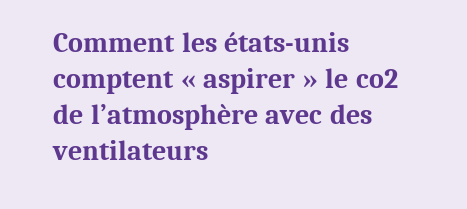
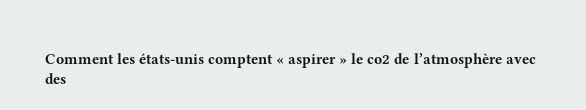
[52,140,208,160] ventilateurs -> (66, 78) none

